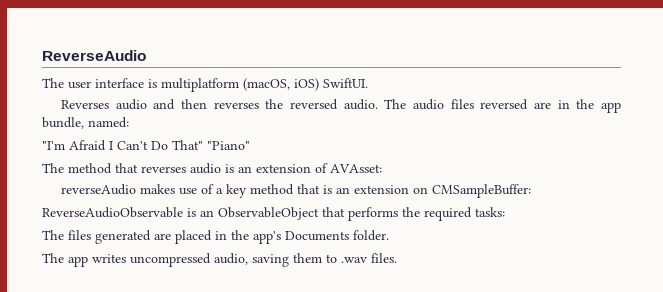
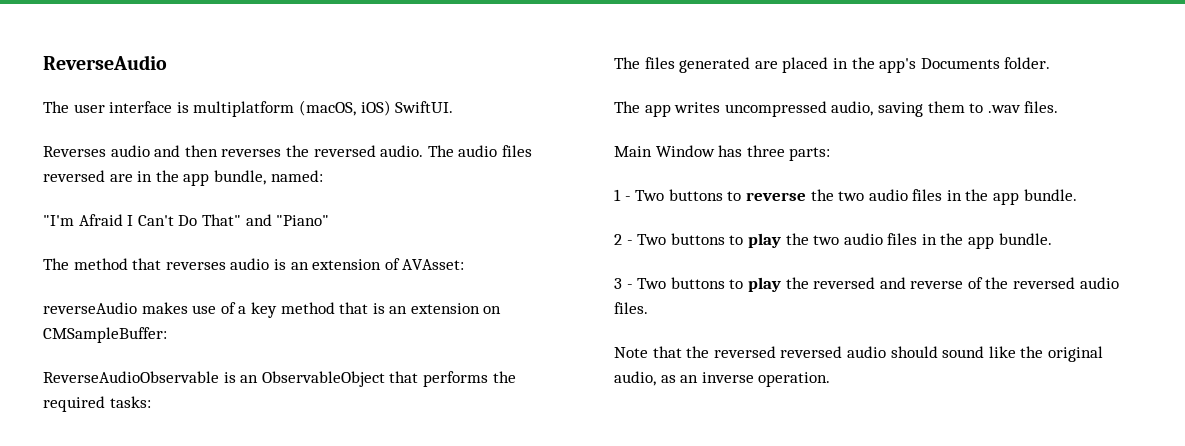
(203, 145) none -> [245,214,272,226] and
(397, 258) none -> [614,145,831,161] [614,189,1077,205] [614,233,1052,249] [614,277,1119,292] [614,302,648,314] [614,346,1103,362] [614,371,831,387] // Main Window has three parts: // 1 - Two buttons to reverse the two audio files in the app bundle. // 2 - Two buttons to play the two audio files in the app bundle. // 3 - Two buttons to play the reversed and reverse of the reversed audio files. // Note that the reversed reversed audio should sound like the original audio, as an inverse operation.

